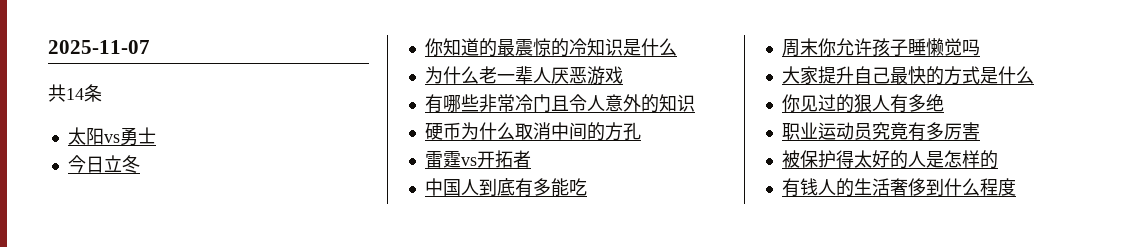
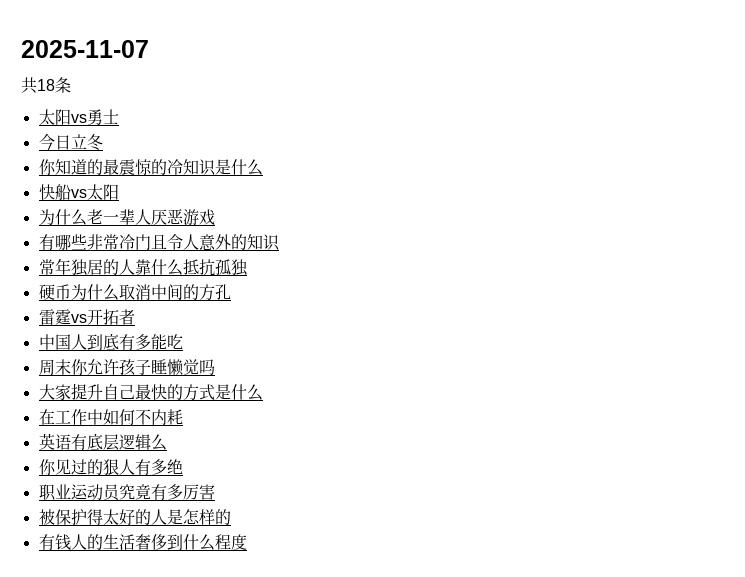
[66,88,84,100] 14 -> [37,79,55,91] 18
(677, 47) none -> [38,184,119,200] // 快船vs太阳
(695, 103) none -> [38,258,248,276] // 常年独居的人靠什么抵抗孤独
(1034, 75) none -> [38,409,183,425] [38,433,167,451] // 在工作中如何不内耗 // 英语有底层逻辑么

